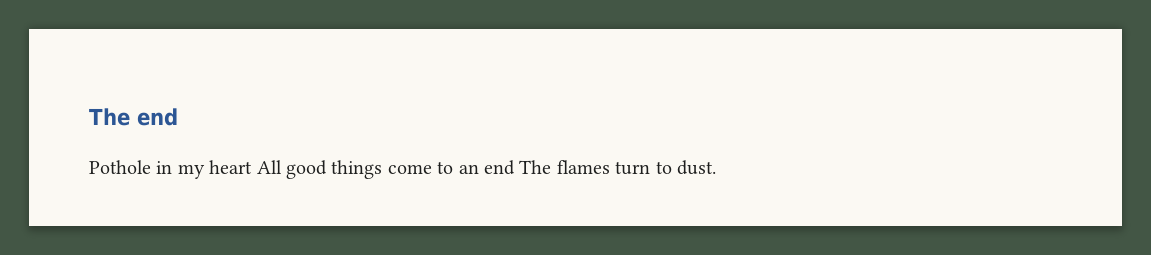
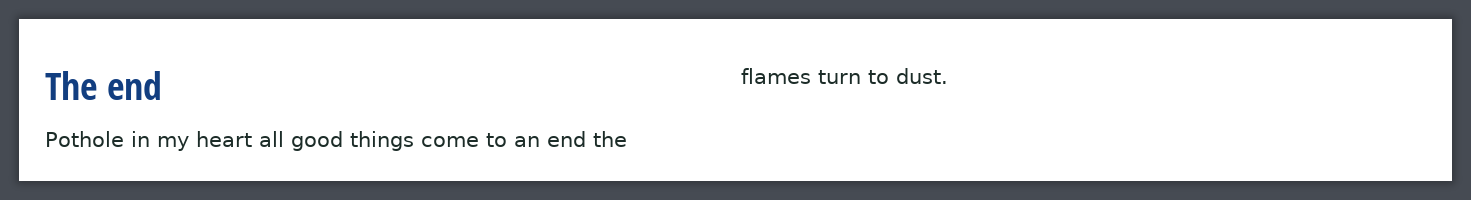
[256,160,282,174] All -> [258,131,284,147] all
[519,160,552,174] The -> [592,131,627,147] the

